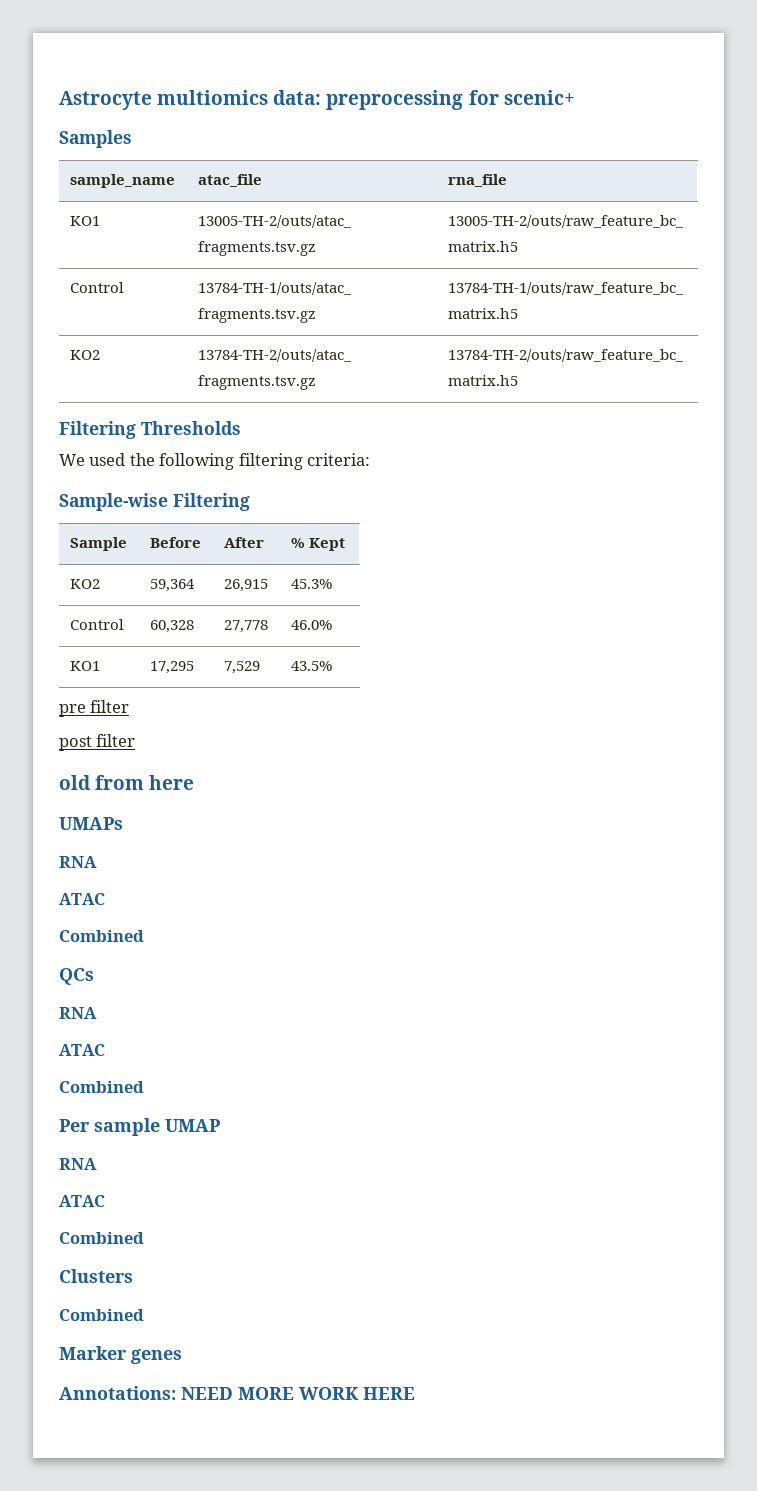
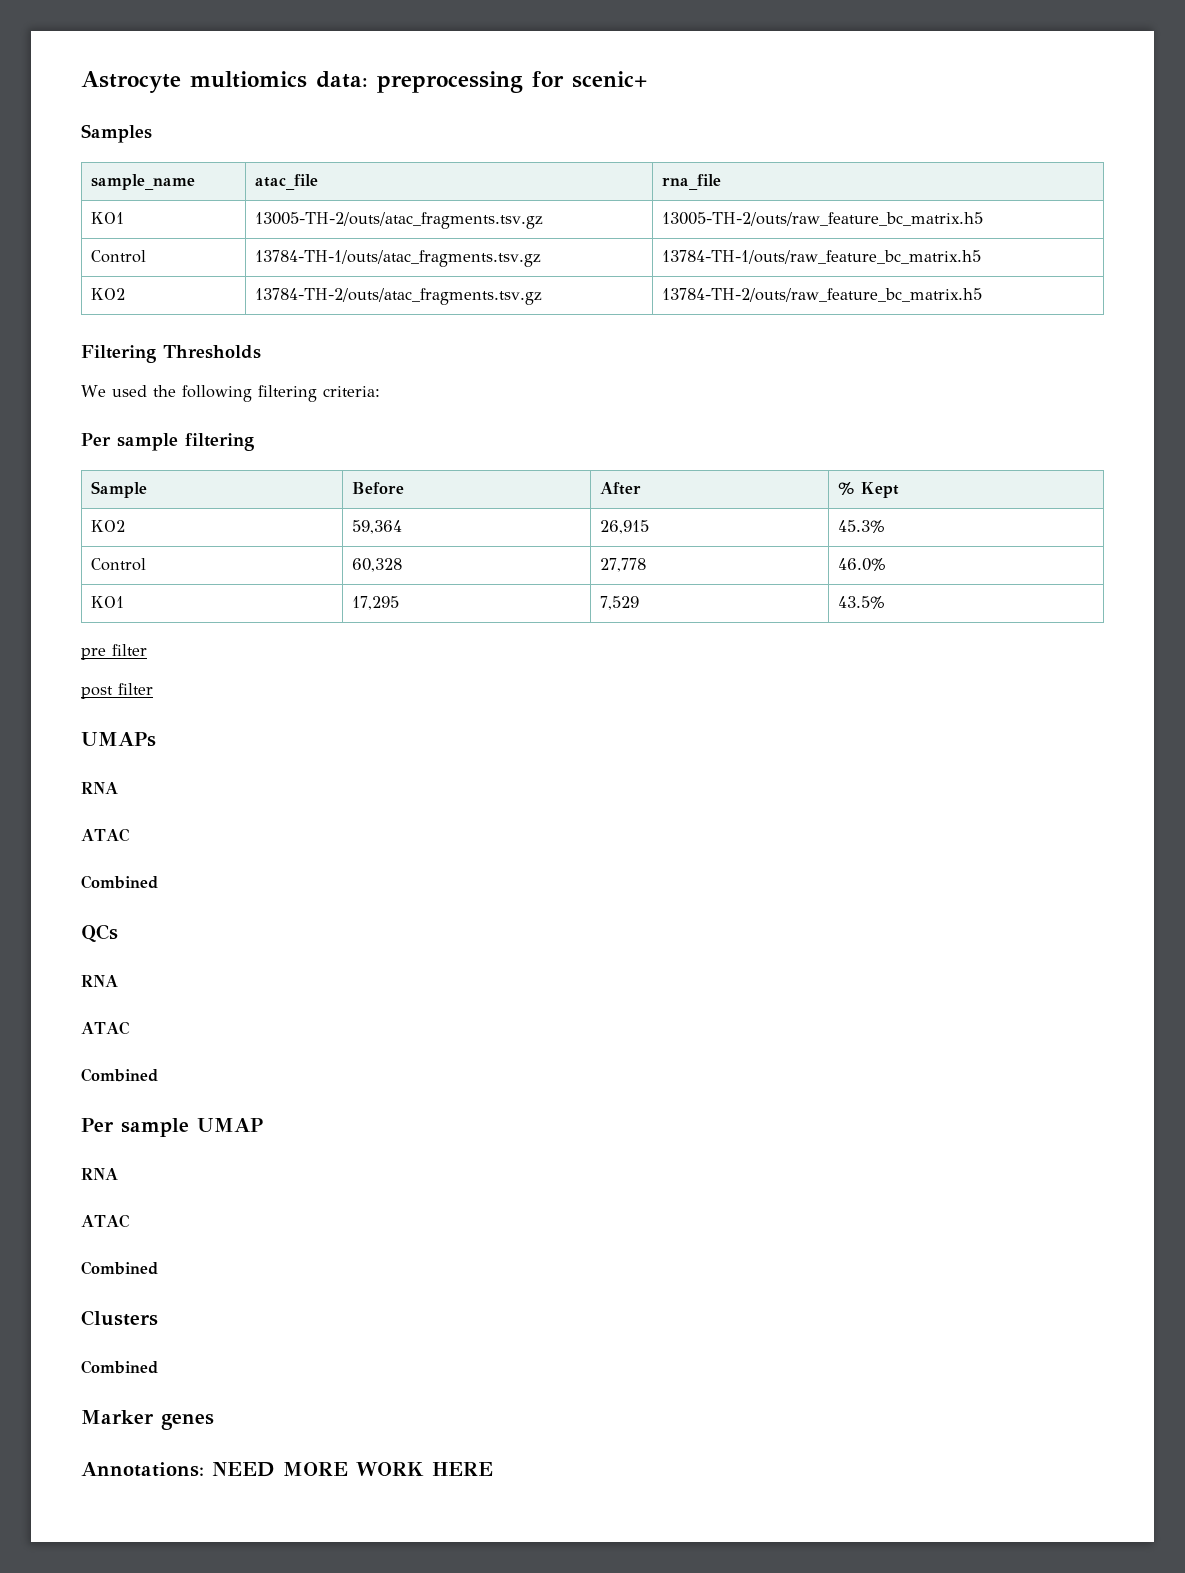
[59,493,250,511] Sample-wise Filtering -> [81,433,254,451] Per sample filtering
[59,775,195,790] // old from here -> (153, 689) none

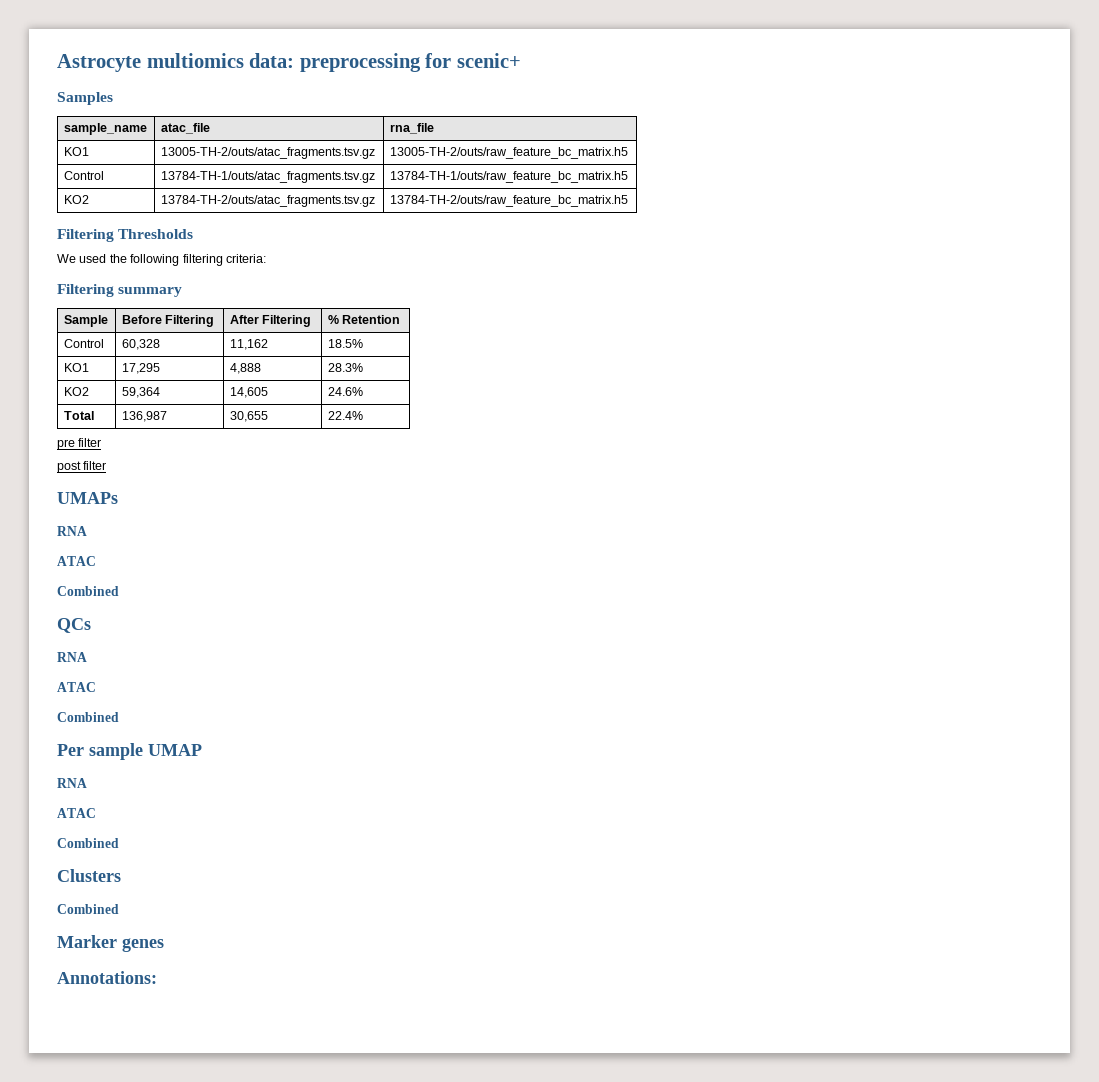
[81,433,254,451] Per sample filtering -> [57,284,183,297] Filtering summary
(404, 488) none -> [165,315,215,327] Filtering
(641, 488) none -> [262,315,312,327] Filtering
[860,482,899,498] [90,520,125,532] [351,520,402,534] [599,520,649,534] [837,520,885,533] [90,558,146,571] [351,558,402,572] [599,558,646,572] [837,558,886,571] [90,596,124,608] [351,596,399,610] [599,596,639,610] [837,596,885,609] Kept // KO2 | 59,364 | 26,915 | 45.3% // Control | 60,328 | 27,778 | 46.0% // KO1 | 17,295 | 7,529 | 43.5% -> [342,315,401,324] [63,339,104,348] [121,339,160,350] [229,339,268,350] [327,339,363,348] [63,363,89,372] [121,363,160,374] [229,363,261,374] [327,363,363,372] [63,387,89,396] [121,387,160,398] [229,387,268,398] [327,387,363,396] [63,411,94,420] [121,411,167,422] [229,411,268,422] [327,411,363,420] Retention // Control | 60,328 | 11,162 | 18.5% // KO1 | 17,295 | 4,888 | 28.3% // KO2 | 59,364 | 14,605 | 24.6% // Total | 136,987 | 30,655 | 22.4%
[212,1462,493,1477] NEED MORE WORK HERE -> (157, 977) none

